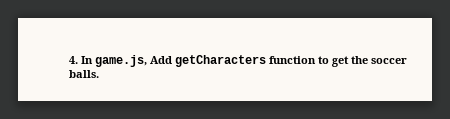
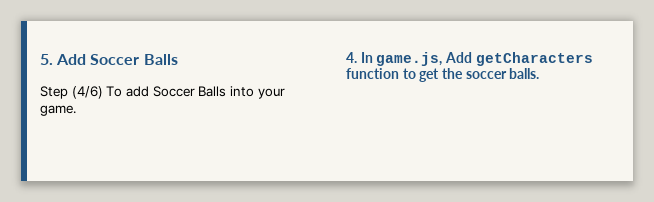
(69, 60) none -> [40,54,178,65] [40,86,285,99] [40,105,76,116] 5. Add Soccer Balls // Step (4/6) To add Soccer Balls into your game. //

